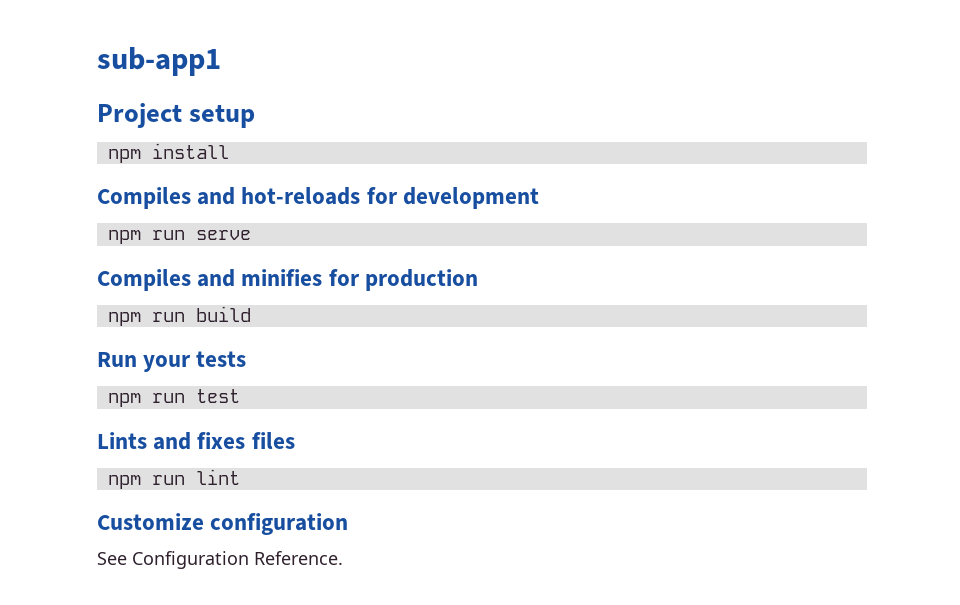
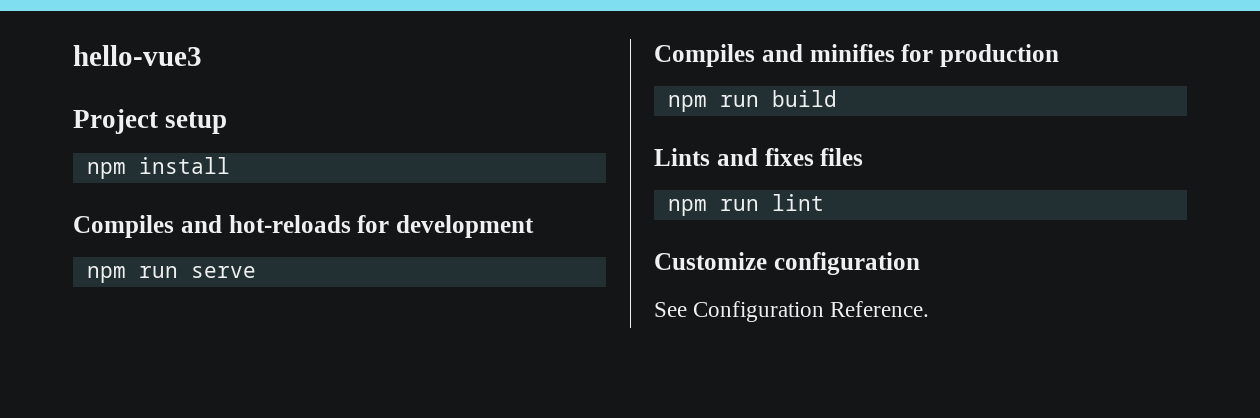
[97,47,221,76] sub-app1 -> [73,45,202,66] hello-vue3
[97,351,247,372] [107,389,240,407] // Run your tests // npm run test -> (837, 98) none

